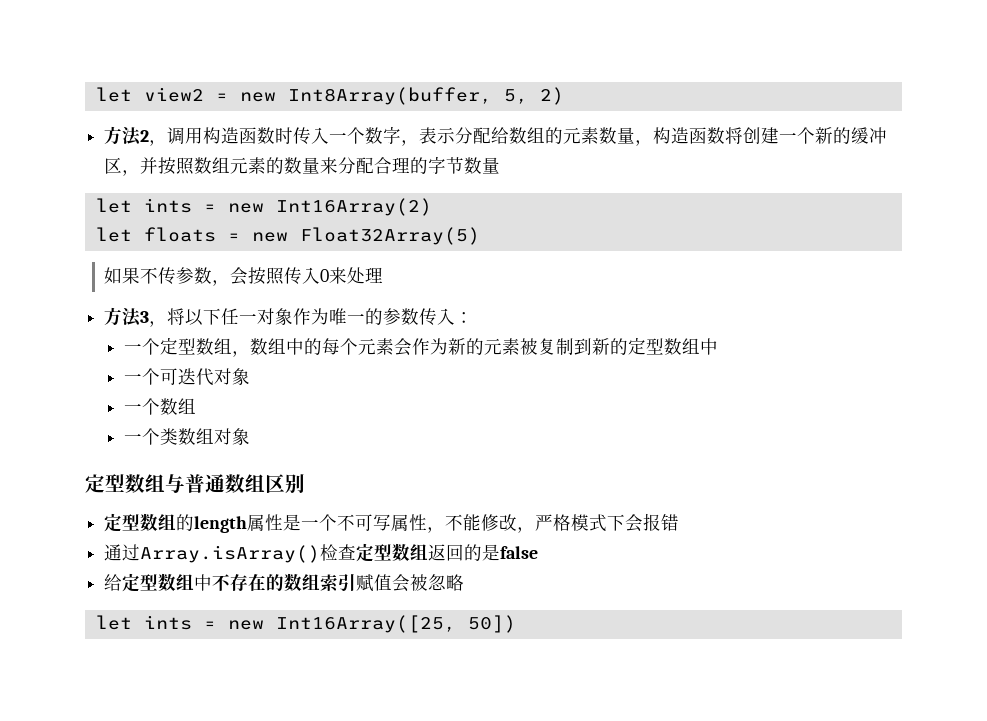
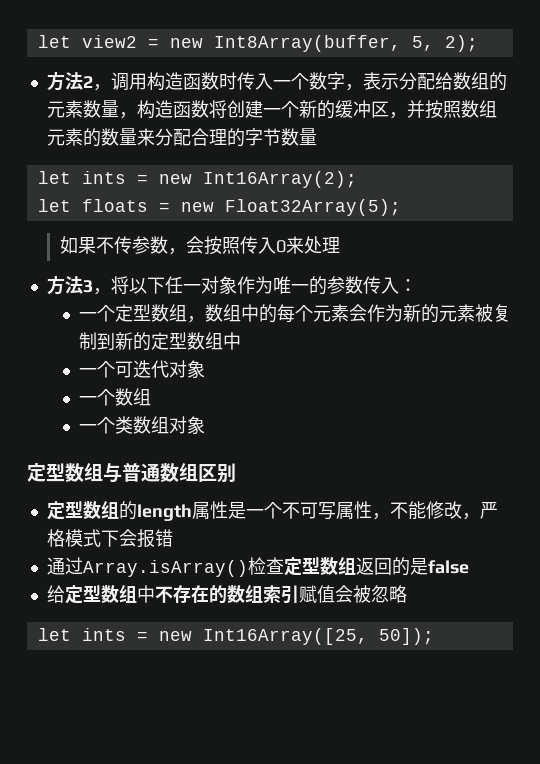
[539,87,564,105] 2) -> [444,35,478,52] 2);
[275,198,432,216] Int16Array(2) -> [202,171,357,188] Int16Array(2);
[299,227,480,245] Float32Array(5) -> [224,199,401,216] Float32Array(5);
[467,615,516,633] 50]) -> [378,628,434,645] 50]);

